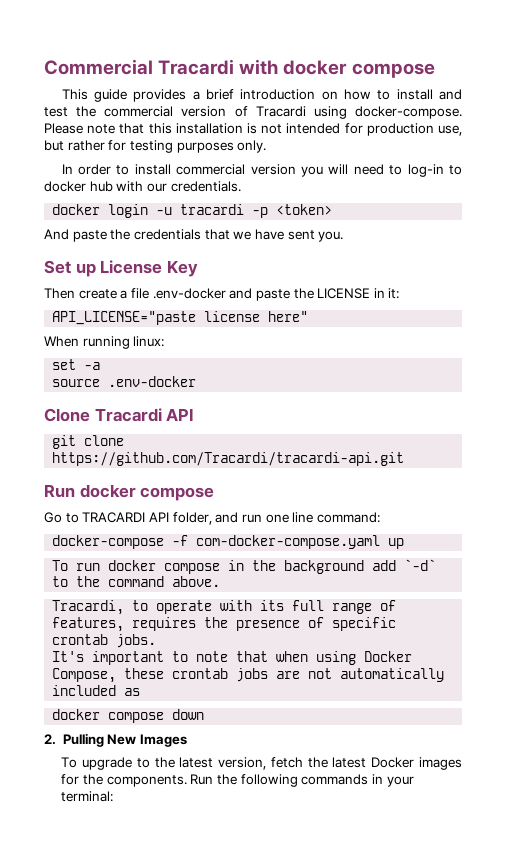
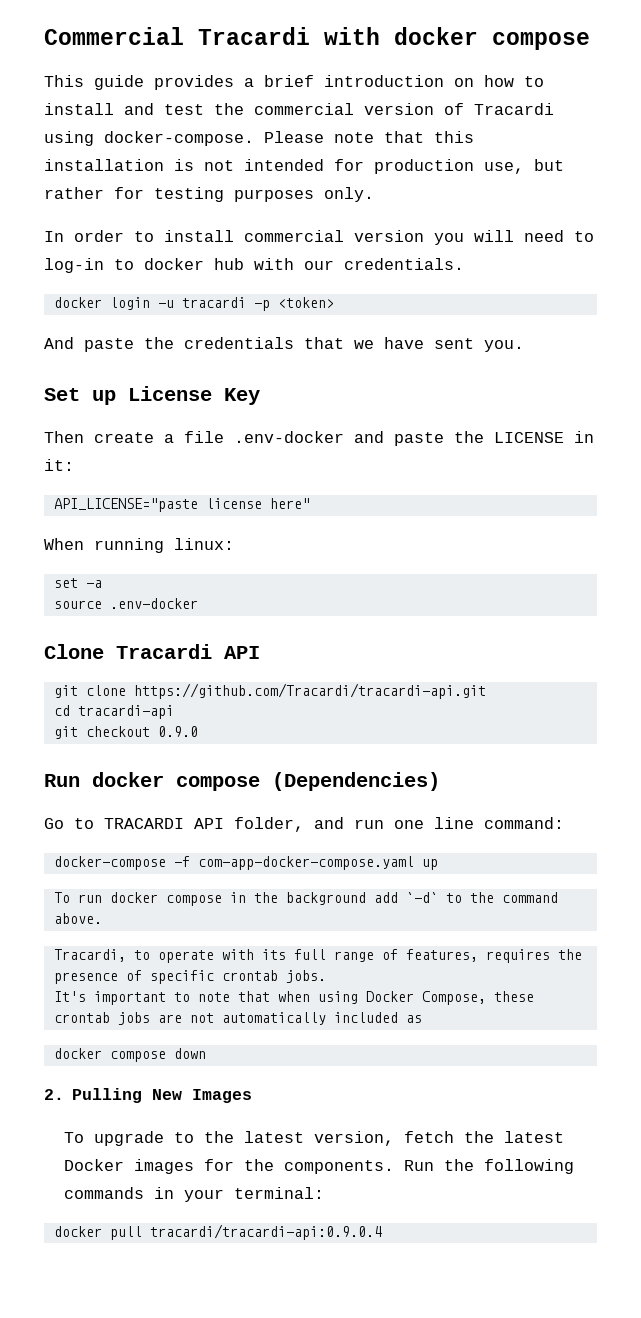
(405, 459) none -> [53,705,174,719] [53,726,198,739] // cd tracardi-api // git checkout 0.9.0
(215, 494) none -> [272,772,440,791] (Dependencies)
[196,535,381,549] com-docker-compose.yaml -> [197,856,414,870] com-app-docker-compose.yaml
(114, 796) none -> [53,1224,382,1240] // docker pull tracardi/tracardi-api:0.9.0.4

